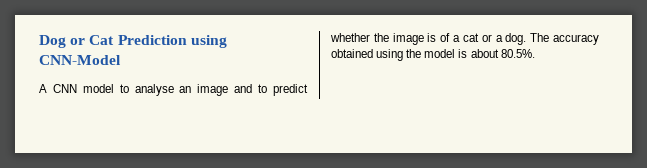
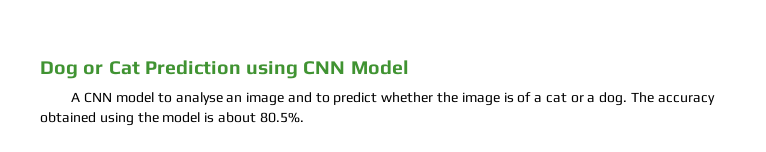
[39,55,121,65] CNN-Model -> [303,60,409,75] CNN Model

